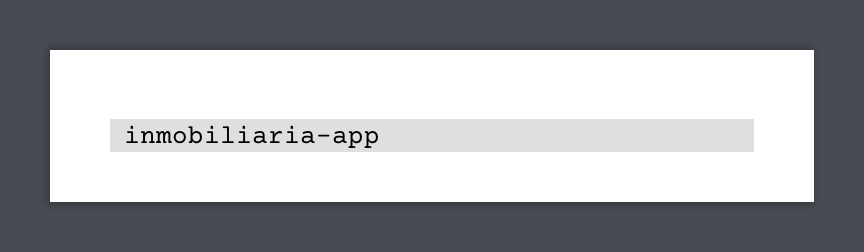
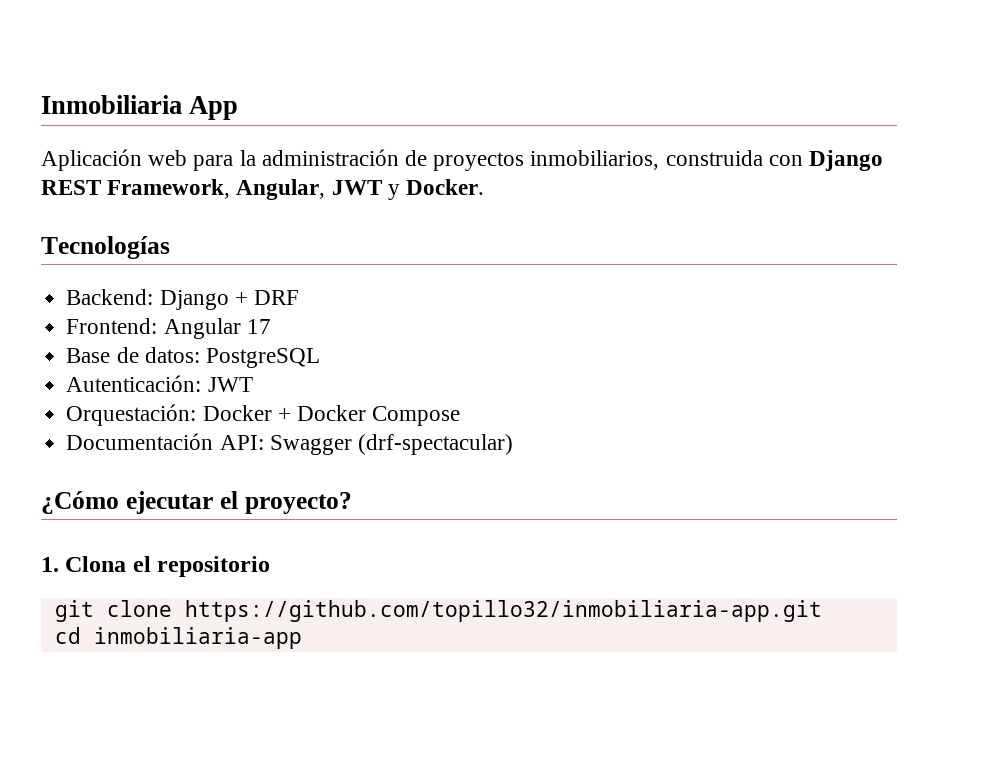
(123, 136) none -> [41,95,239,120] [41,149,884,171] [41,179,485,200] [41,236,170,259] [66,289,299,310] [66,318,271,339] [66,347,320,368] [66,375,253,392] [66,404,461,426] [66,433,513,455] [41,491,352,514] [41,556,271,577] [54,600,822,622] [54,627,81,644] Inmobiliaria App // Aplicación web para la administración de proyectos inmobiliarios, construida con Django REST Framework, Angular, JWT y Docker. // Tecnologías // Backend: Django + DRF // Frontend: Angular 17 // Base de datos: PostgreSQL // Autenticación: JWT // Orquestación: Docker + Docker Compose // Documentación API: Swagger (drf-spectacular) // ¿Cómo ejecutar el proyecto? // 1. Clona el repositorio // git clone https://github.com/topillo32/inmobiliaria-app.git // cd

